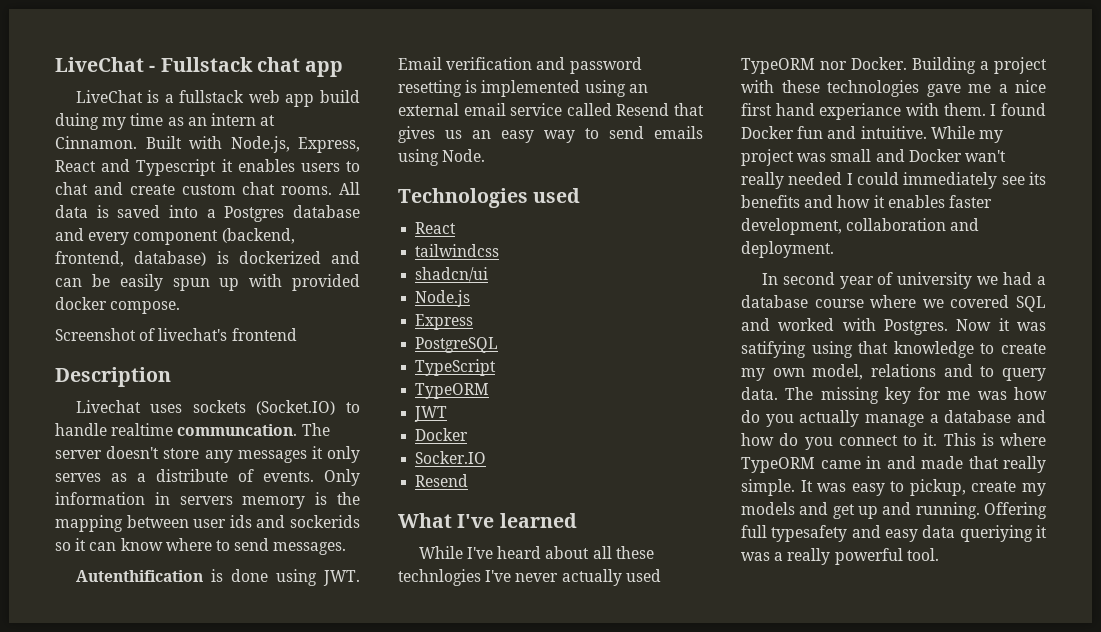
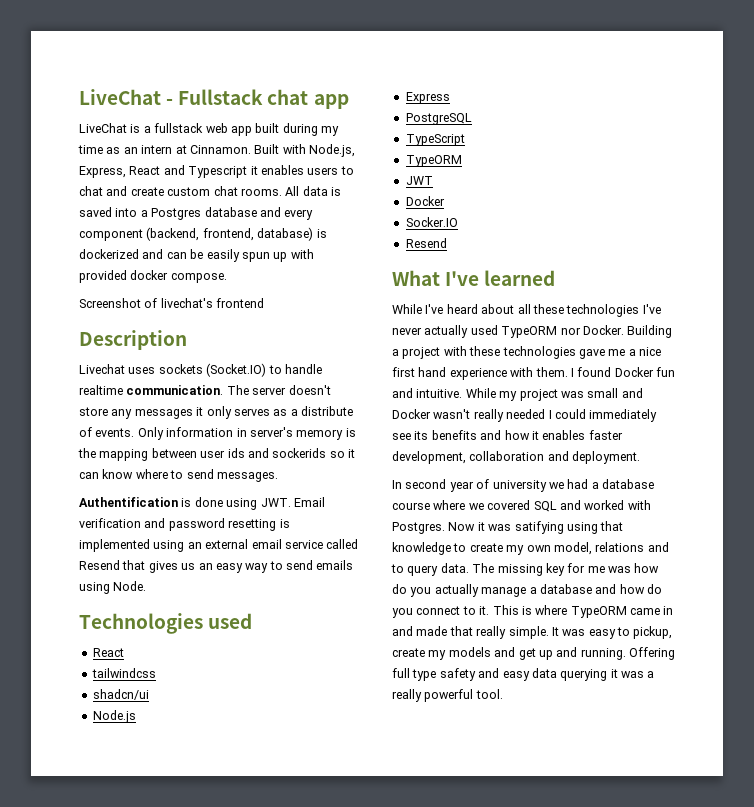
[320,90,360,103] [55,113,99,130] build duing -> [255,123,318,136] built during
[177,424,298,436] communcation. -> [126,385,224,395] communication.
[179,496,233,505] servers -> [249,427,293,437] server's
[75,570,203,582] Autenthification -> [79,497,178,507] Authentification
[398,569,481,586] technlogies -> [566,304,640,317] technologies
[819,103,902,120] experiance -> [449,368,507,380] experience
[964,150,1006,162] wan't -> [433,409,471,419] wasn't
[771,525,848,542] typesafety -> [412,668,476,681] type safety
[959,525,1033,542] queriying -> [560,669,608,681] querying

